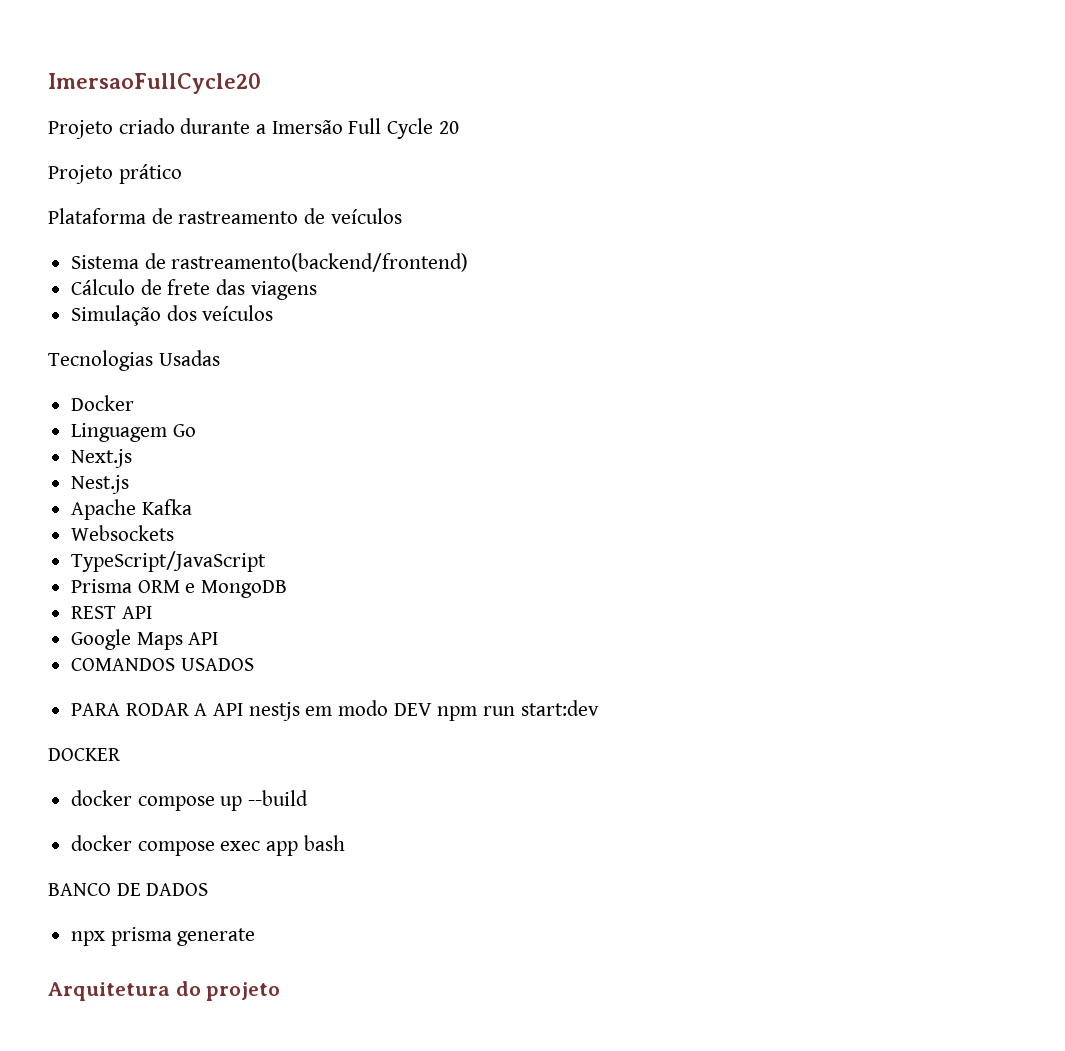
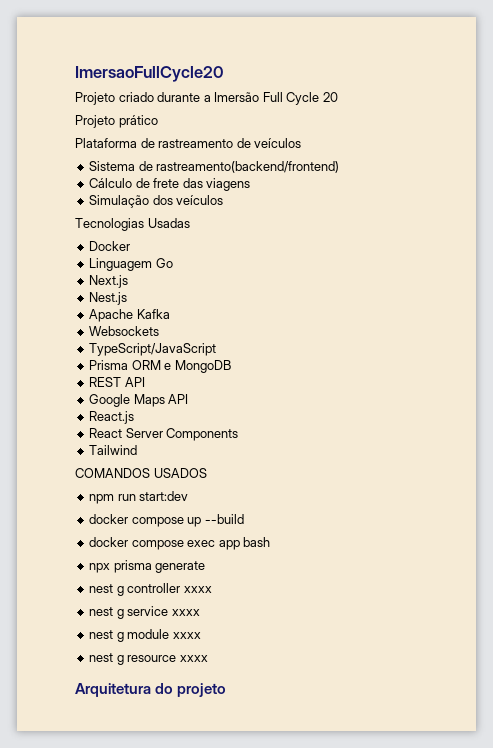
[71,658,254,671] [71,700,432,721] COMANDOS USADOS // PARA RODAR A API nestjs em modo DEV -> [89,411,135,424] [89,428,239,441] [89,445,138,455] [75,468,207,478] React.js // React Server Components // Tailwind // COMANDOS USADOS //
[48,748,121,761] // DOCKER -> (189, 496) none
[48,883,209,896] // BANCO DE DADOS -> (271, 542) none
(256, 937) none -> [89,583,212,596] [89,606,200,619] [89,629,201,642] [89,653,208,665] // nest g controller xxxx // nest g service xxxx // nest g module xxxx // nest g resource xxxx

